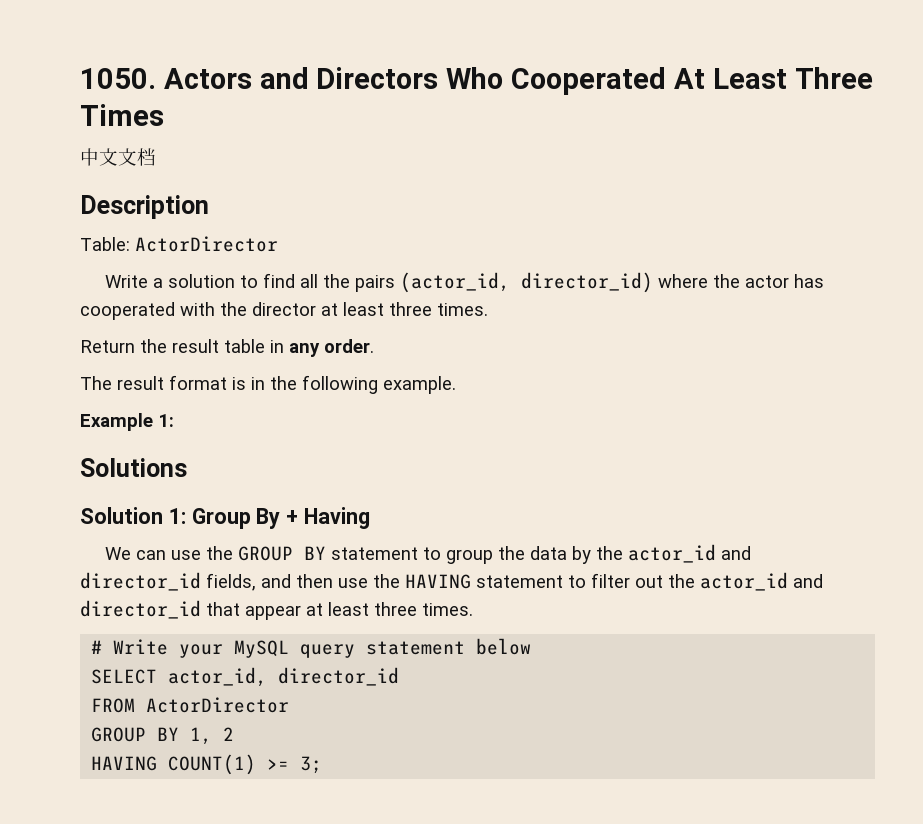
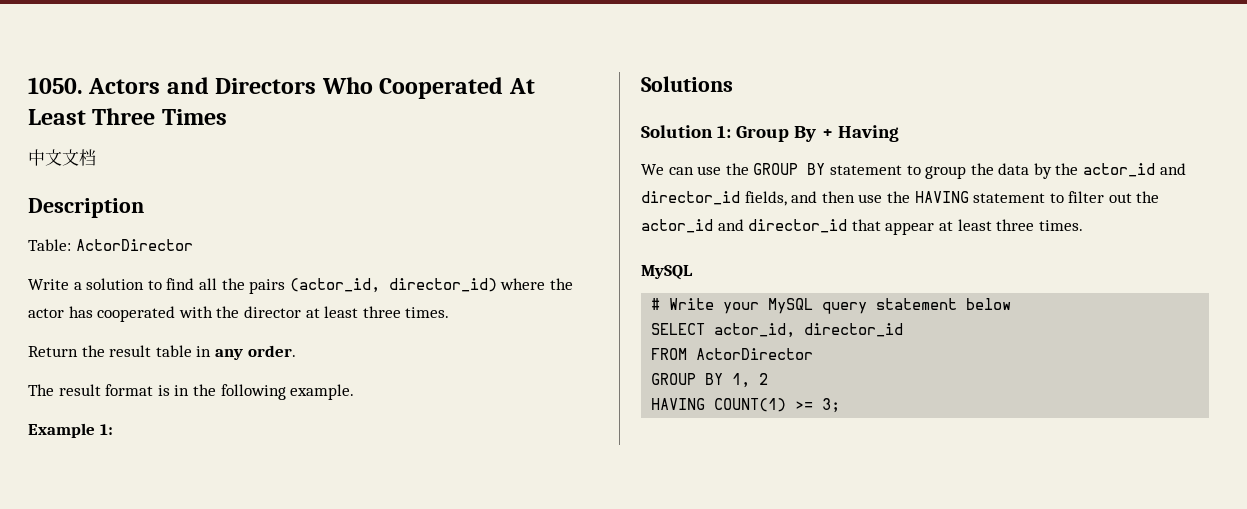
(473, 609) none -> [641,265,693,280] // MySQL

